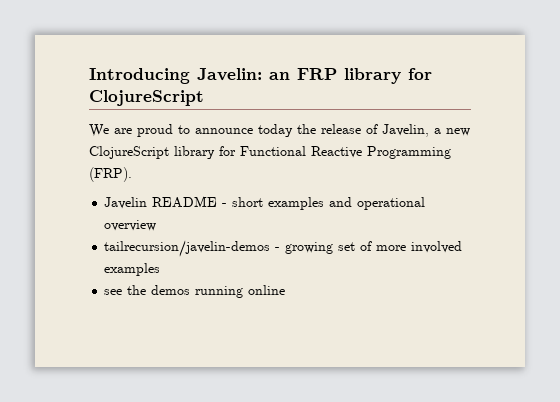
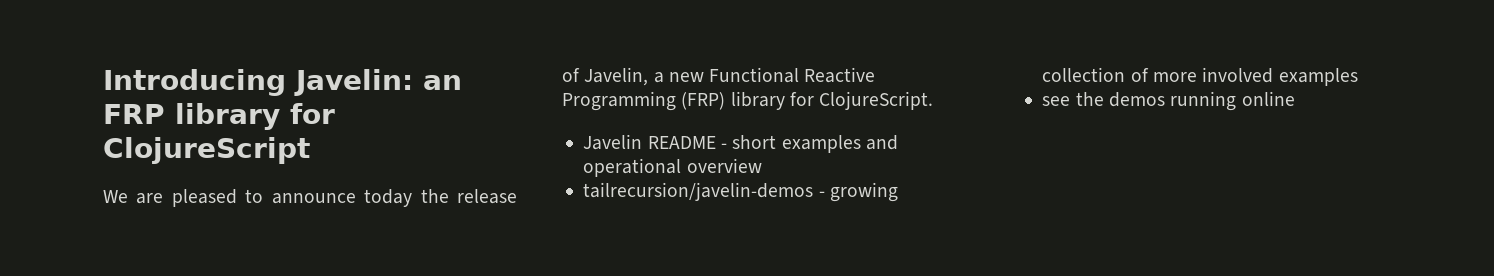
[137,124,173,137] proud -> [171,189,237,207] pleased
[89,146,451,159] [89,167,132,182] ClojureScript library for Functional Reactive Programming (FRP). -> [709,67,876,83] [562,91,934,111] Functional Reactive Programming (FRP) library for ClojureScript.
[338,242,356,251] set -> [1042,67,1126,82] collection

